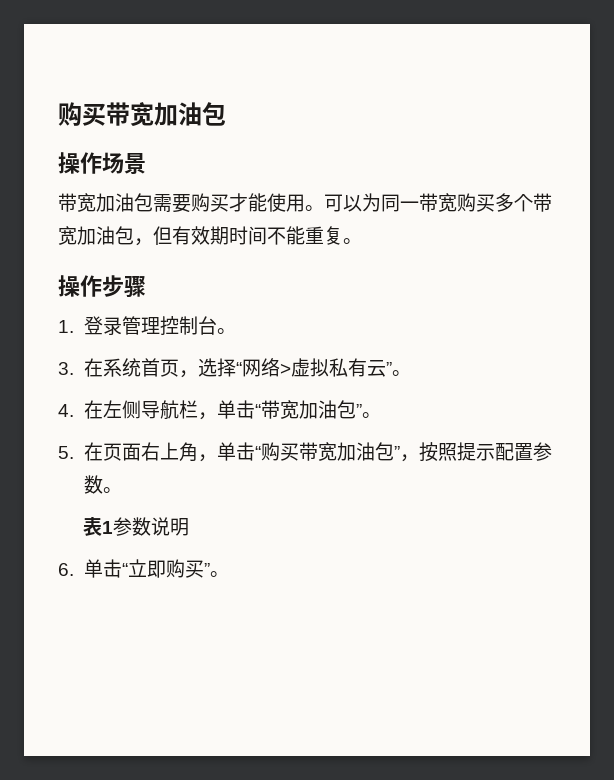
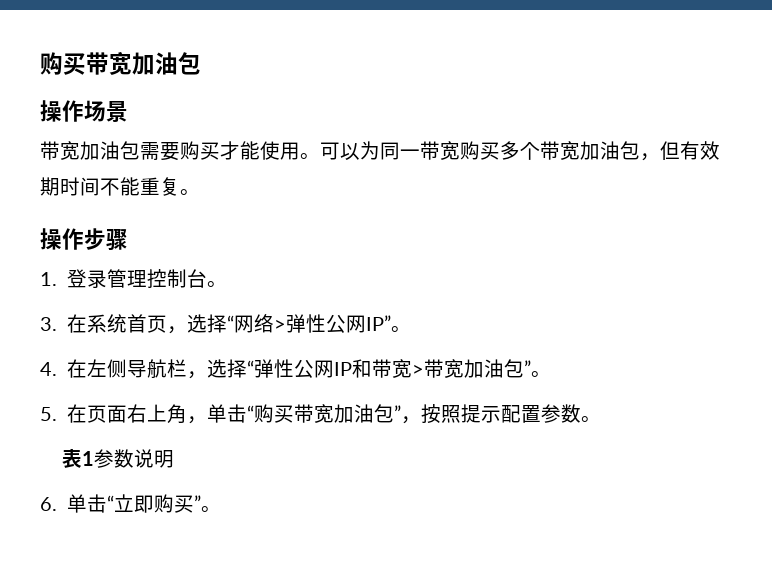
[290,358,392,377] 虚拟私有云” -> [285,314,391,333] 弹性公网IP”
[216,400,261,419] 单击“ -> [206,359,424,378] 选择“弹性公网IP和带宽>

